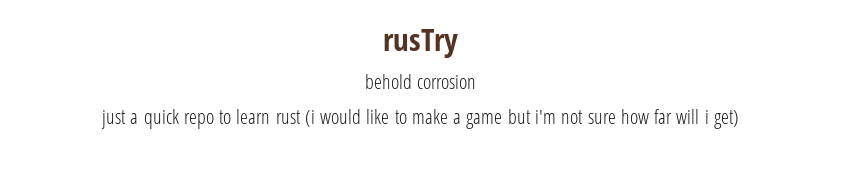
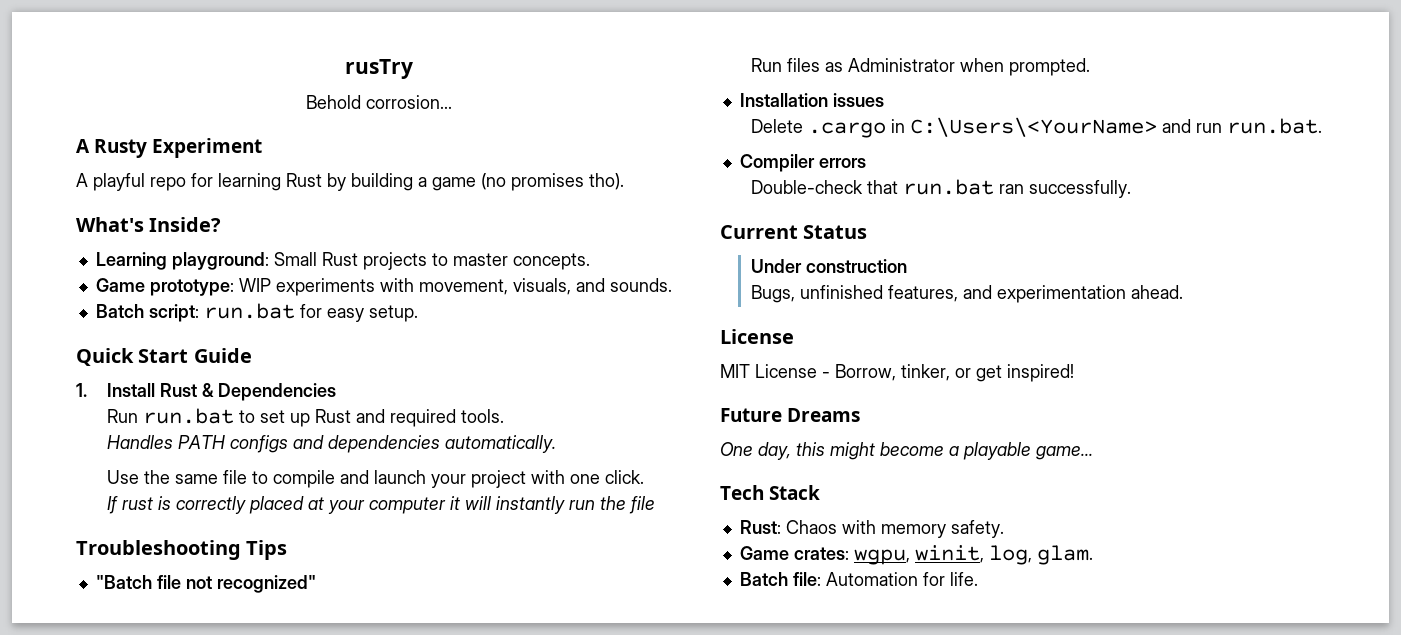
[364,74,477,89] [101,109,739,129] behold corrosion // just a quick repo to learn rust (i would like to make a game but i'm not sure how far will i get) -> [305,95,452,109] [76,138,263,158] [76,173,624,191] [76,217,222,232] [95,252,590,270] [95,278,672,296] [95,303,418,322] [76,348,252,366] [76,383,336,401] [106,408,504,427] [106,435,556,453] [106,470,644,488] [106,496,655,514] [76,540,288,560] [95,575,316,593] [750,58,1090,76] [739,93,884,107] [750,117,1322,138] [739,154,866,172] [750,179,1131,198] [720,225,868,239] [750,259,907,273] [750,285,1183,303] [720,329,794,344] [720,364,1074,382] [720,408,861,422] [720,442,1093,460] [720,485,821,500] [739,520,1004,538] [739,545,1093,565] [739,572,978,586] Behold corrosion... // A Rusty Experiment // A playful repo for learning Rust by building a game (no promises tho). // What's Inside? // Learning playground: Small Rust projects to master concepts. // Game prototype: WIP experiments with movement, visuals, and sounds. // Batch script: run.bat for easy setup. // Quick Start Guide // 1. Install Rust & Dependencies // Run run.bat to set up Rust and required tools. // Handles PATH configs and dependencies automatically. // Use the same file to compile and launch your project with one click. // If rust is correctly placed at your computer it will instantly run the file // Troubleshooting Tips // "Batch file not recognized" // Run files as Administrator when prompted. // Installation issues // Delete .cargo in C:\Users\<YourName> and run run.bat. // Compiler errors // Double-check that run.bat ran successfully. // Current Status // Under construction // Bugs, unfinished features, and experimentation ahead. // License // MIT License - Borrow, tinker, or get inspired! // Future Dreams // One day, this might become a playable game... // Tech Stack // Rust: Chaos with memory safety. // Game crates: wgpu, winit, log, glam. // Batch file: Automation for life.

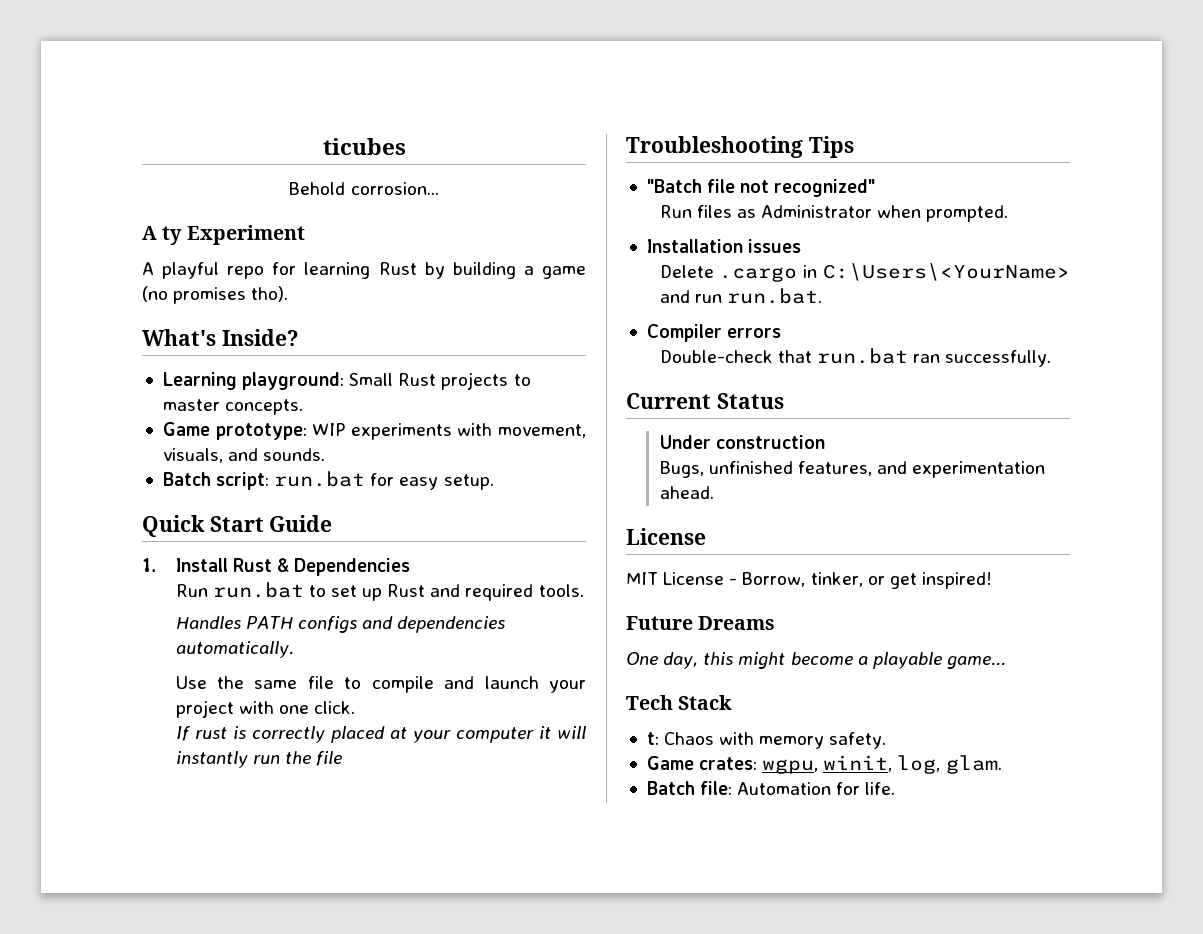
[344,59,413,79] rusTry -> [322,138,406,155] ticubes
[94,139,148,158] Rusty -> [162,226,183,245] ty
[739,520,781,534] Rust: -> [646,732,659,745] t:

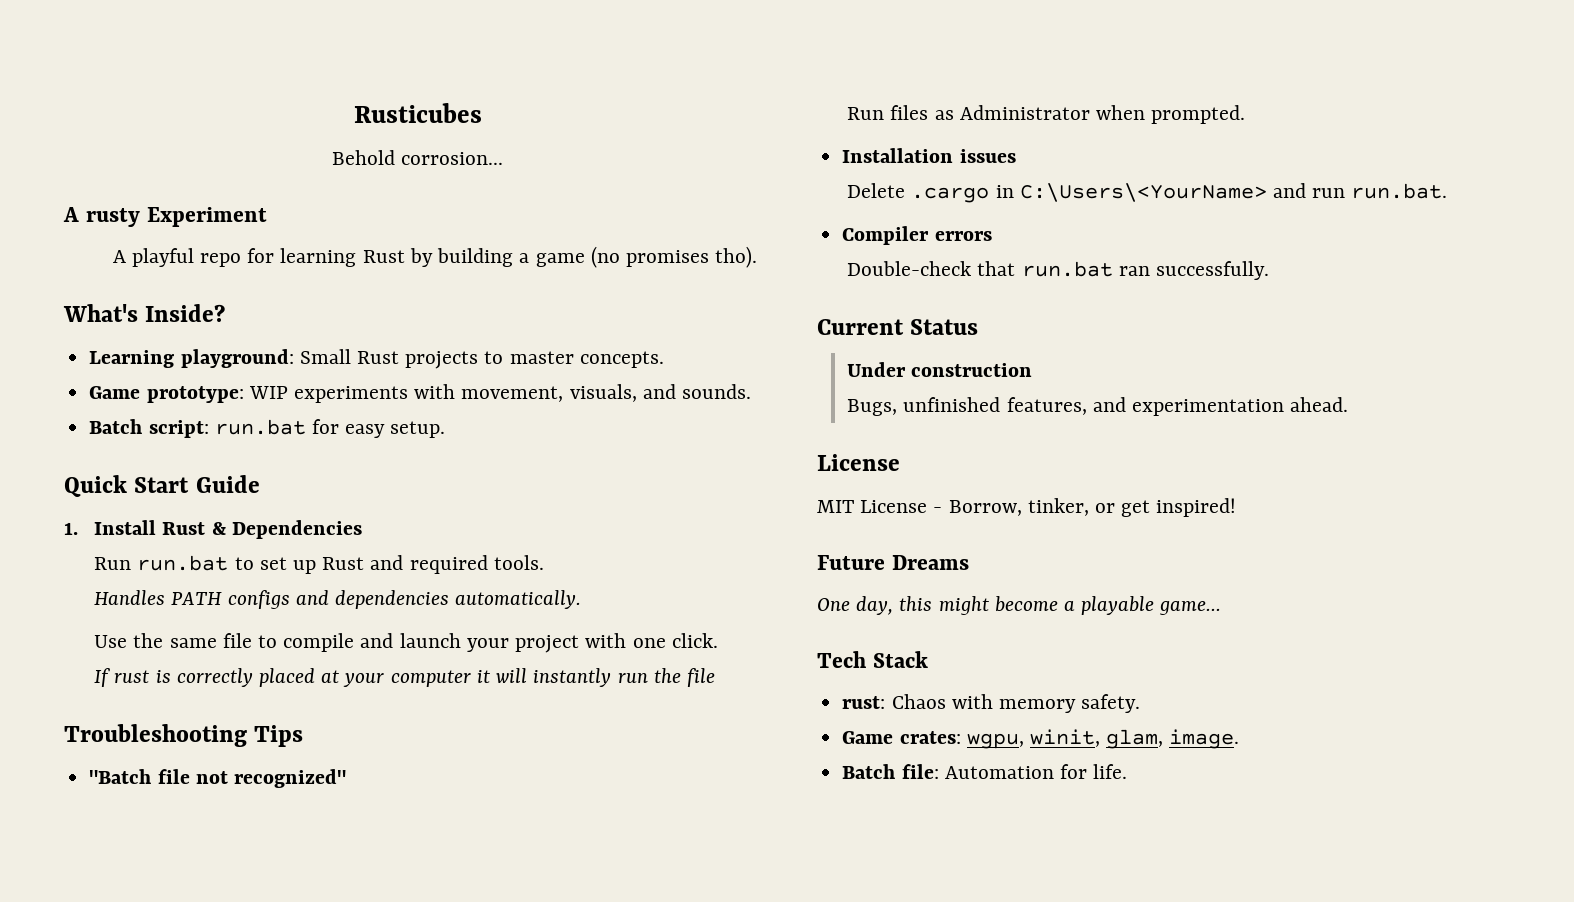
[322,138,406,155] ticubes -> [353,103,482,123] Rusticubes
[162,226,183,245] ty -> [85,208,140,227] rusty
[646,732,659,745] t: -> [842,696,886,709] rust:
[897,755,1002,774] log, glam. -> [1106,729,1240,749] glam, image.

